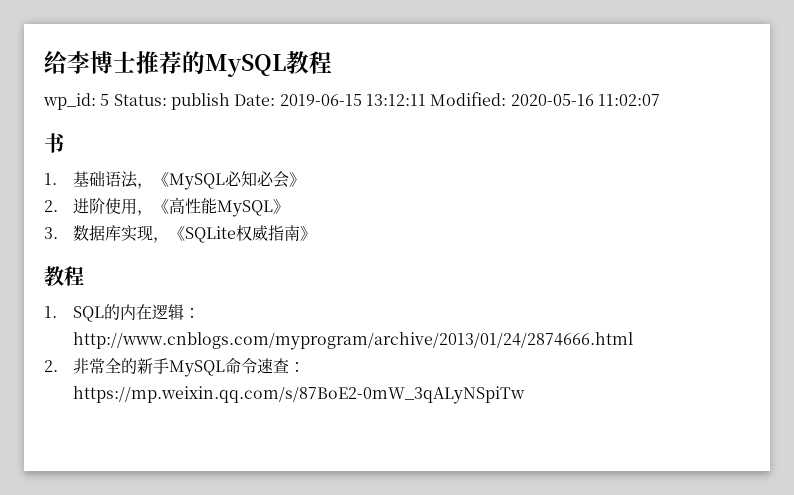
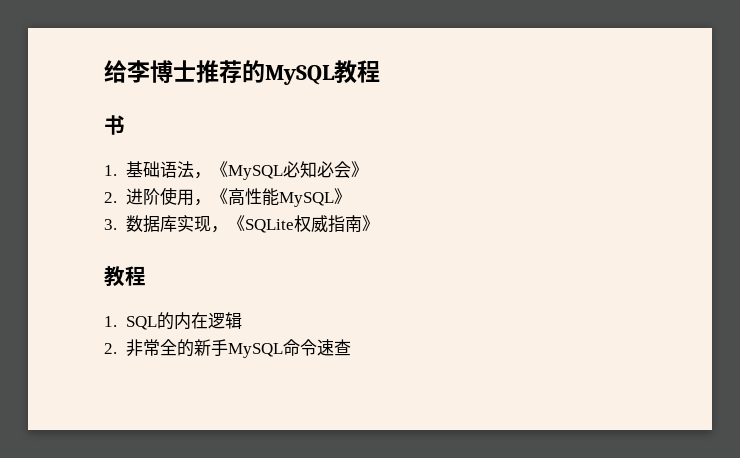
[43,92,660,110] // wp_id: 5 Status: publish Date: 2019-06-15 13:12:11 Modified: 2020-05-16 11:02:07 -> (380, 71) none
[184,308,201,318] [73,332,634,350] ：http://www.cnblogs.com/myprogram/archive/2013/01/24/2874666.html -> (242, 320) none
[289,362,306,372] [73,386,526,404] ：https://mp.weixin.qq.com/s/87BoE2-0mW_3qALyNSpiTw -> (351, 347) none

